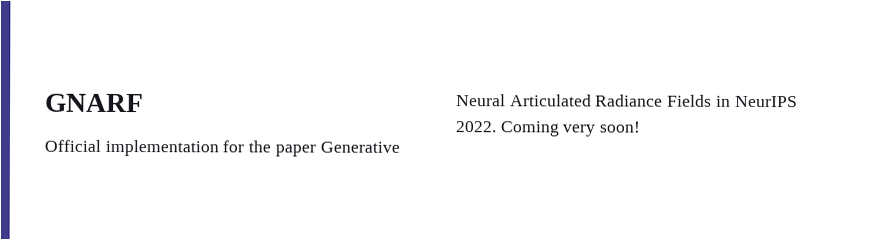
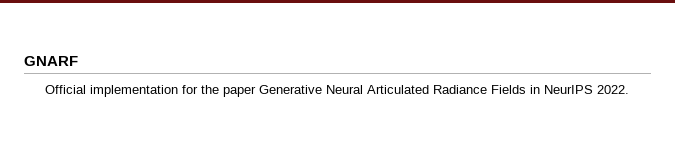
[499,121,641,137] Coming very soon! -> (630, 89) none

